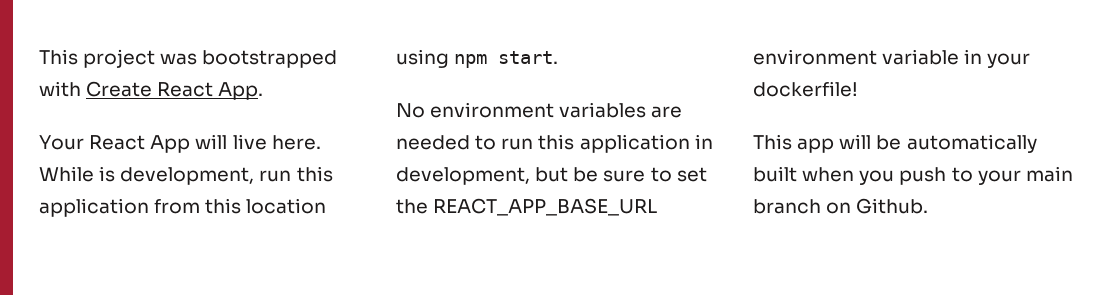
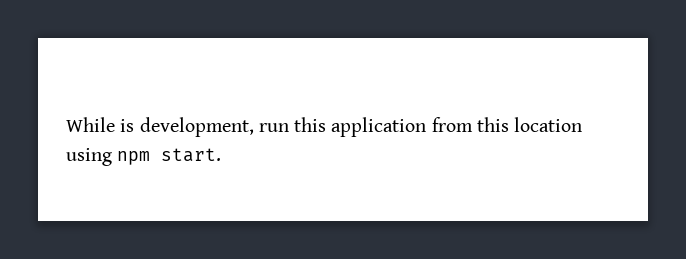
[39,49,338,68] [39,81,264,100] [39,134,321,153] This project was bootstrapped with Create React App. // Your React App will live here. -> (66, 124) none
[396,102,683,118] [396,134,713,153] [396,167,707,185] [396,198,658,216] [753,49,1031,68] [753,81,858,97] [753,134,1037,153] [753,166,1073,185] [753,198,929,214] // No environment variables are needed to run this application in development, but be sure to set the REACT_APP_BASE_URL environment variable in your dockerfile! // This app will be automatically built when you push to your main branch on Github. -> (222, 155) none

